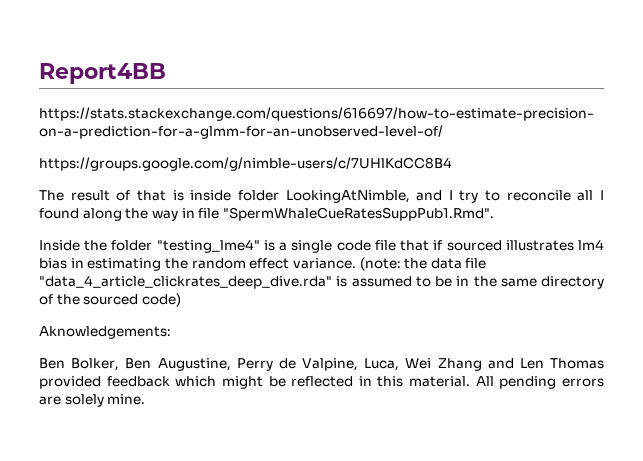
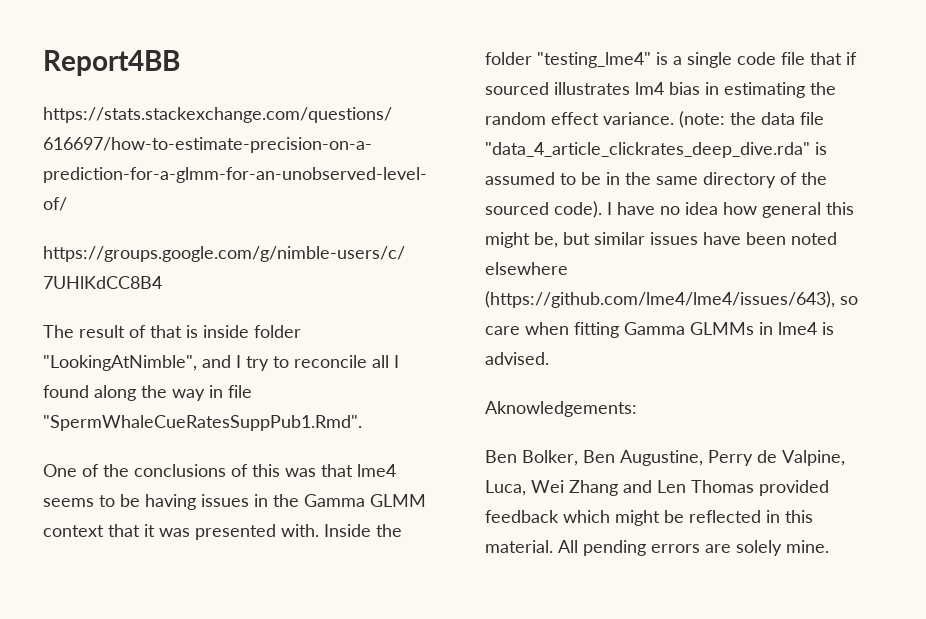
[285,190,410,203] LookingAtNimble, -> [43,355,197,371] "LookingAtNimble",
(494, 214) none -> [43,464,396,477] [43,494,426,510] [43,524,319,540] One of the conclusions of this was that lme4 seems to be having issues in the Gamma GLMM context that it was presented with.
[141,293,181,307] code) -> [554,201,854,218] [485,232,837,248] [485,262,568,275] [485,291,858,308] [485,322,834,338] [485,352,549,365] code). I have no idea how general this might be, but similar issues have been noted elsewhere (https://github.com/lme4/lme4/issues/643), so care when fitting Gamma GLMMs in lme4 is advised.

